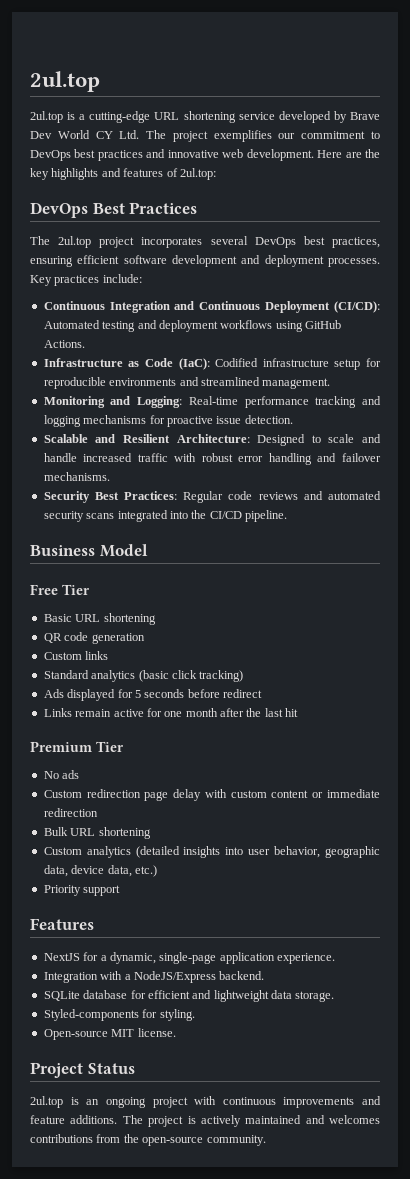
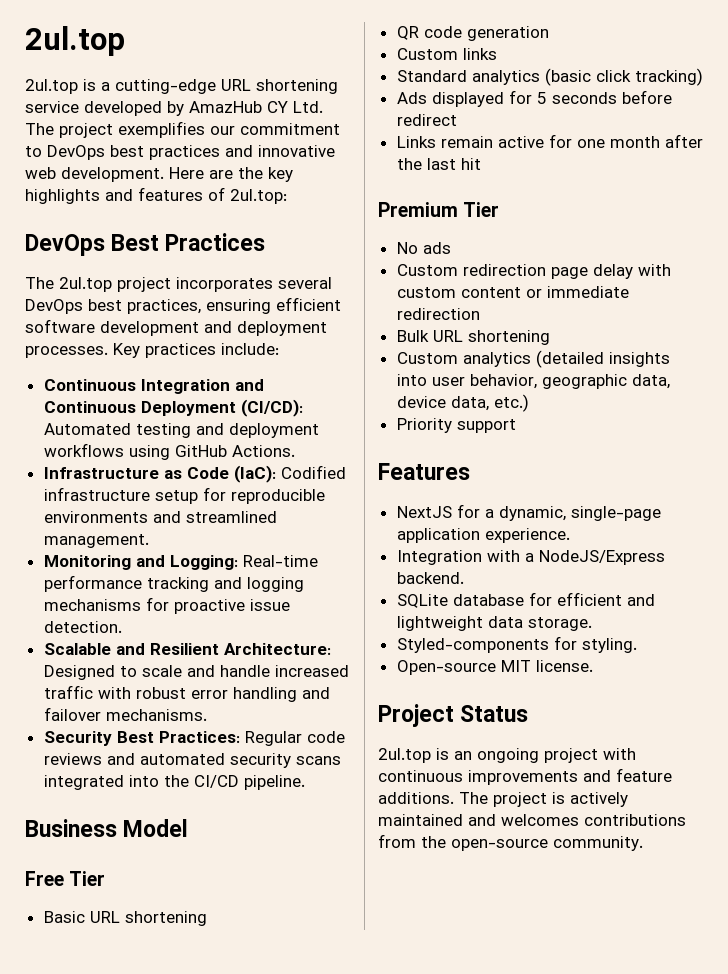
[350,112,380,120] [30,130,90,139] Brave Dev World -> [189,101,262,113] AmazHub

